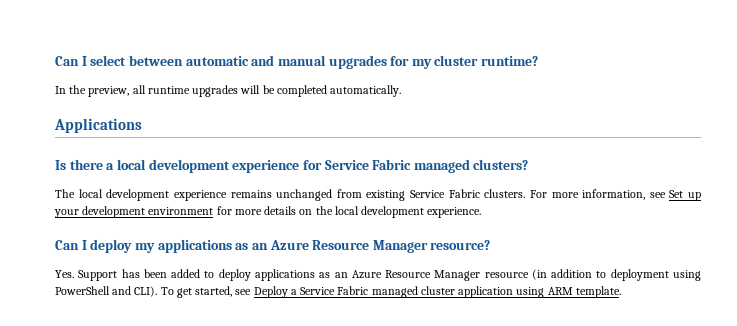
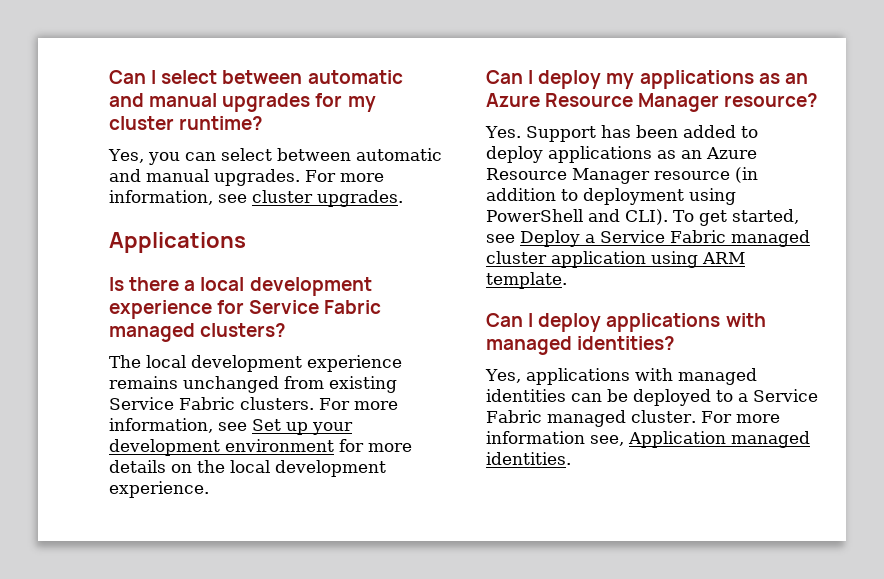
[55,85,402,97] In the preview, all runtime upgrades will be completed automatically. -> [108,148,442,165] [109,169,384,186] [109,190,403,207] Yes, you can select between automatic and manual upgrades. For more information, see cluster upgrades.
(621, 292) none -> [486,313,766,332] [486,336,676,355] [485,368,757,385] [486,389,818,406] [486,410,780,427] [486,431,810,448] [486,452,571,465] // Can I deploy applications with managed identities? // Yes, applications with managed identities can be deployed to a Service Fabric managed cluster. For more information see, Application managed identities.

